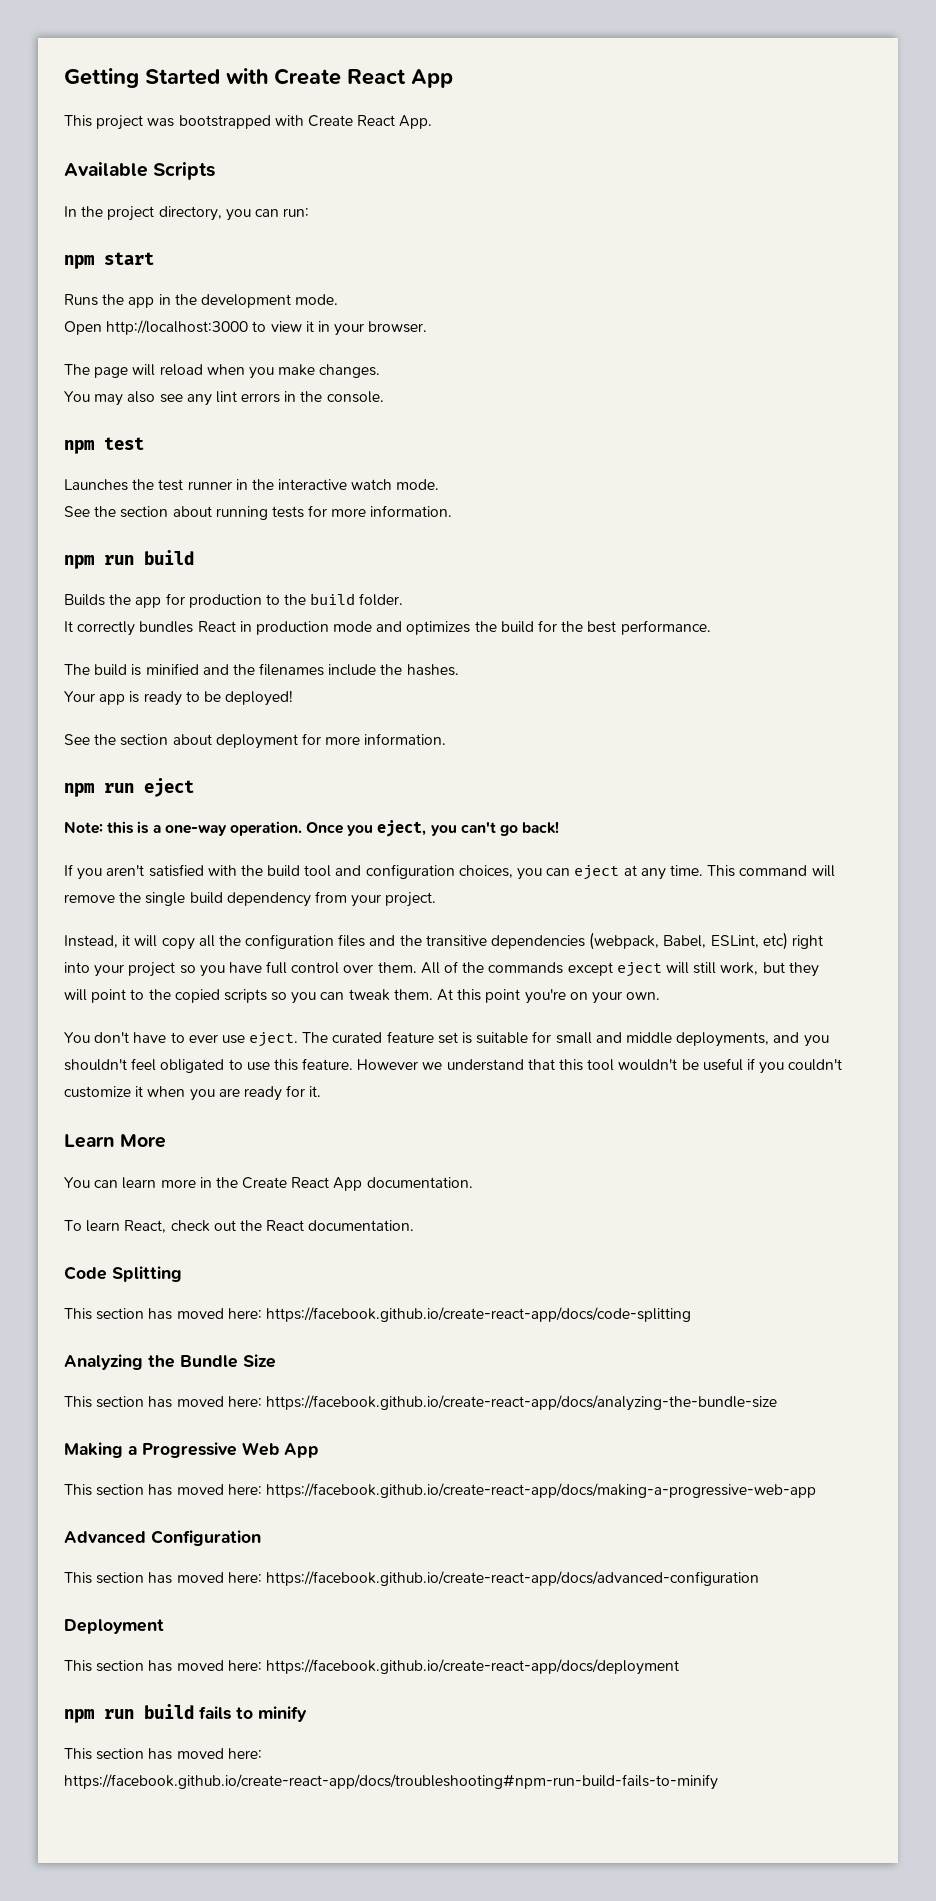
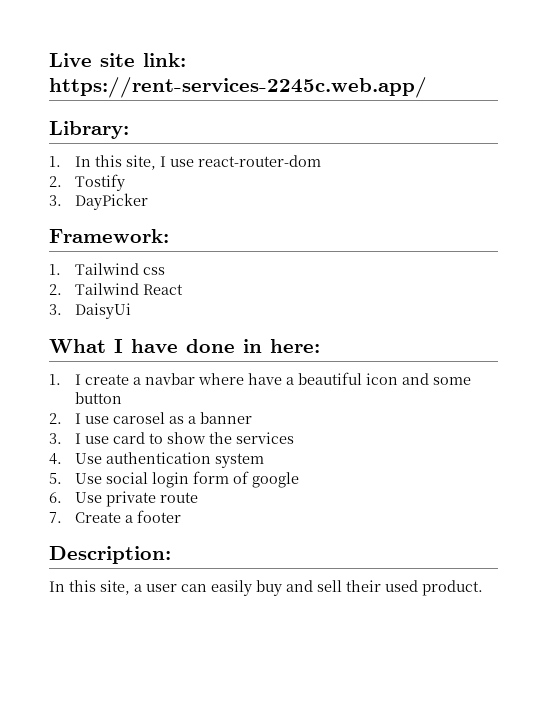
[64,68,453,88] [64,115,433,130] [64,162,216,180] [64,206,310,221] [64,252,154,269] [64,294,339,308] [64,320,428,336] [64,364,381,379] [64,391,384,406] [64,437,144,454] [64,479,440,491] [64,505,453,520] [64,550,194,569] [64,593,404,608] [64,620,711,636] [64,663,459,676] [64,690,294,706] [64,733,447,749] [64,778,194,797] [64,820,560,837] [64,864,835,880] [64,891,437,907] [64,932,823,950] [64,961,819,977] [64,989,661,1004] [64,1031,829,1047] [64,1058,843,1074] [64,1085,322,1101] [64,1134,167,1148] [64,1177,473,1191] [64,1220,415,1233] [64,1266,182,1282] [64,1307,691,1322] [64,1354,276,1370] [64,1395,777,1411] [64,1442,319,1458] [64,1483,816,1498] [64,1530,261,1546] [64,1571,759,1586] [64,1619,164,1634] [64,1659,679,1675] [64,1704,307,1723] [64,1748,262,1760] [64,1774,718,1790] Getting Started with Create React App // This project was bootstrapped with Create React App. // Available Scripts // In the project directory, you can run: // npm start // Runs the app in the development mode. // Open http://localhost:3000 to view it in your browser. // The page will reload when you make changes. // You may also see any lint errors in the console. // npm test // Launches the test runner in the interactive watch mode. // See the section about running tests for more information. // npm run build // Builds the app for production to the build folder. // It correctly bundles React in production mode and optimizes the build for the best performance. // The build is minified and the filenames include the hashes. // Your app is ready to be deployed! // See the section about deployment for more information. // npm run eject // Note: this is a one-way operation. Once you eject, you can't go back! // If you aren't satisfied with the build tool and configuration choices, you can eject at any time. This command will remove the single build dependency from your project. // Instead, it will copy all the configuration files and the transitive dependencies (webpack, Babel, ESLint, etc) right into your project so you have full control over them. All of the commands except eject will still work, but they will point to the copied scripts so you can tweak them. At this point you're on your own. // You don't have to ever use eject. The curated feature set is suitable for small and middle deployments, and you shouldn't feel obligated to use this feature. However we understand that this tool wouldn't be useful if you couldn't customize it when you are ready for it. // Learn More // You can learn more in the Create React App documentation. // To learn React, check out the React documentation. // Code Splitting // This section has moved here: https://facebook.github.io/create-react-app/docs/code-splitting // Analyzing the Bundle Size // This section has moved here: https://facebook.github.io/create-react-app/docs/analyzing-the-bundle-size // Making a Progressive Web App // This section has moved here: https://facebook.github.io/create-react-app/docs/making-a-progressive-web-app // Advanced Configuration // This section has moved here: https://facebook.github.io/create-react-app/docs/advanced-configuration // Deployment // This section has moved here: https://facebook.github.io/create-react-app/docs/deployment // npm run build fails to minify // This section has moved here: https://facebook.github.io/create-react-app/docs/troubleshooting#npm-run-build-fails-to-minify -> [49,53,186,67] [49,77,427,98] [49,121,129,139] [49,155,321,170] [49,174,125,191] [49,193,148,210] [49,229,169,243] [49,263,165,275] [49,283,183,295] [49,303,131,319] [49,339,320,353] [49,372,471,385] [74,392,122,404] [49,412,252,424] [49,432,294,444] [49,452,264,468] [49,471,299,488] [49,491,198,507] [49,510,181,523] [49,546,171,564] [49,580,483,596] Live site link: https://rent-services-2245c.web.app/ // Library: // 1. In this site, I use react-router-dom // 2. Tostify // 3. DayPicker // Framework: // 1. Tailwind css // 2. Tailwind React // 3. DaisyUi // What I have done in here: // 1. I create a navbar where have a beautiful icon and some button // 2. I use carosel as a banner // 3. I use card to show the services // 4. Use authentication system // 5. Use social login form of google // 6. Use private route // 7. Create a footer // Description: // In this site, a user can easily buy and sell their used product.

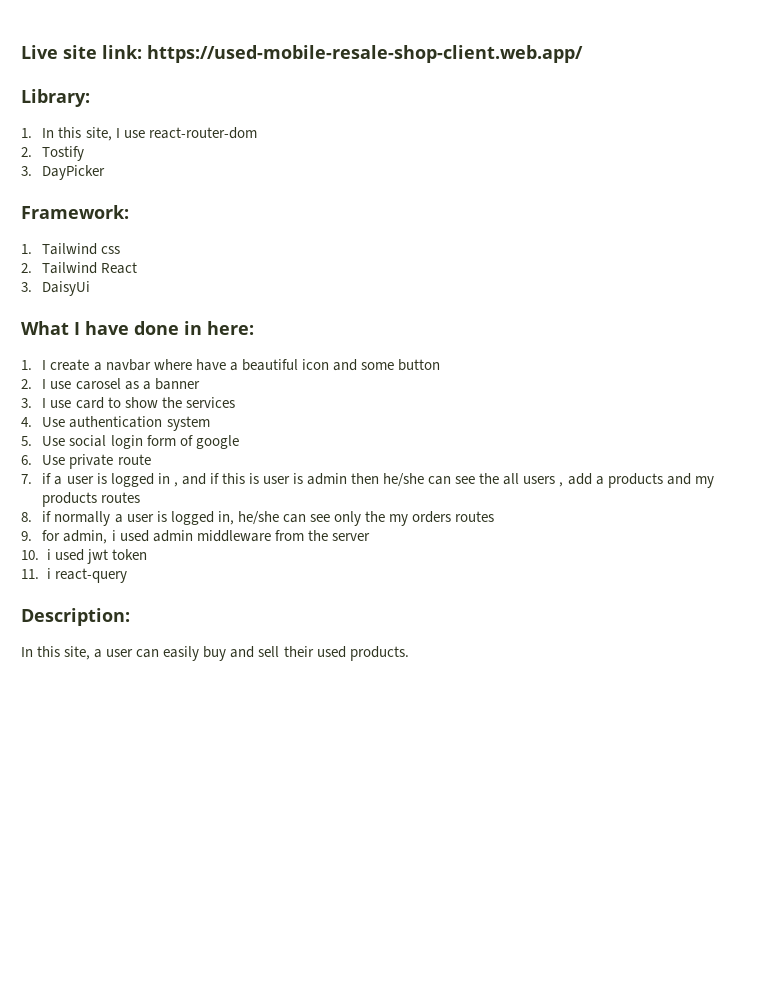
[49,77,427,98] https://rent-services-2245c.web.app/ -> [147,45,583,63] https://used-mobile-resale-shop-client.web.app/
[74,510,181,523] Create a footer -> [42,473,714,488] [42,492,141,507] [21,511,495,526] [21,530,370,544] [21,549,147,564] [21,568,127,583] if a user is logged in , and if this is user is admin then he/she can see the all users , add a products and my products routes // 8. if normally a user is logged in, he/she can see only the my orders routes // 9. for admin, i used admin middleware from the server // 10. i used jwt token // 11. i react-query
[422,580,483,596] product. -> [349,646,409,661] products.

